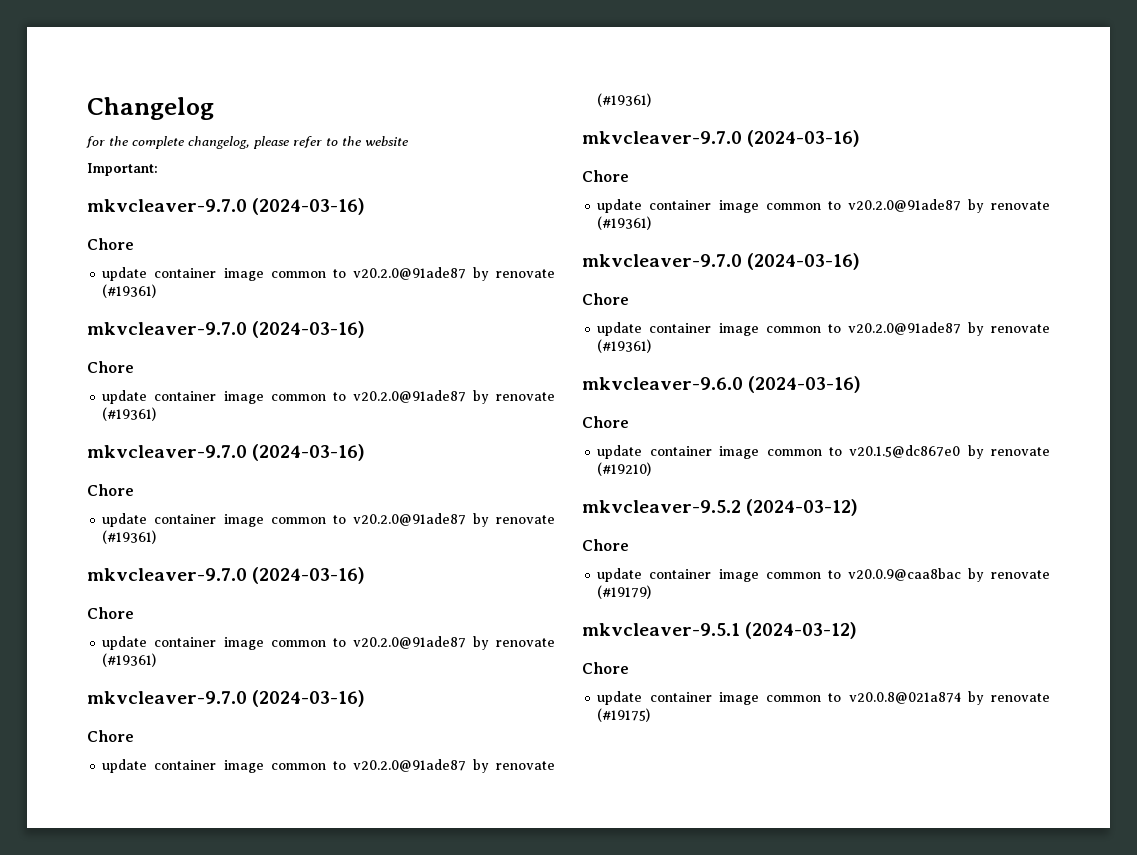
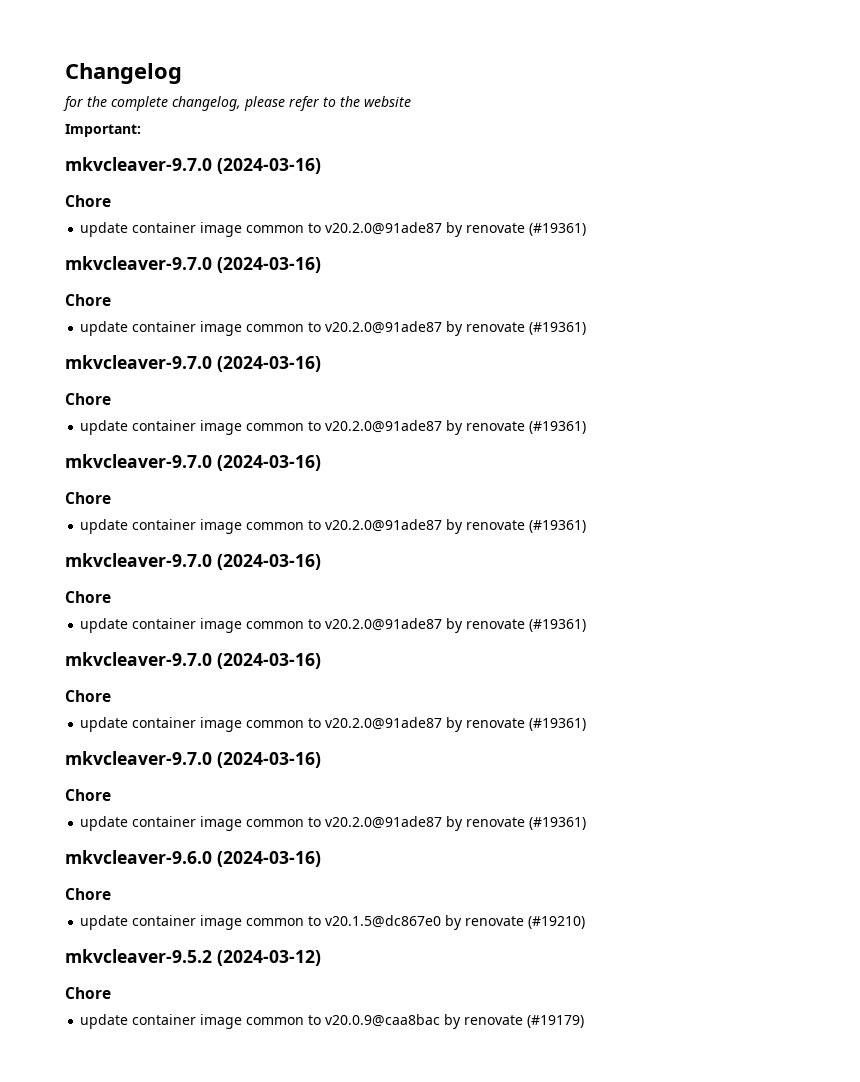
[582,622,858,639] [582,662,629,674] [597,691,1050,705] [597,708,651,722] // mkvcleaver-9.5.1 (2024-03-12) // Chore // update container image common to v20.0.8@021a874 by renovate (#19175) -> (585, 1021) none

